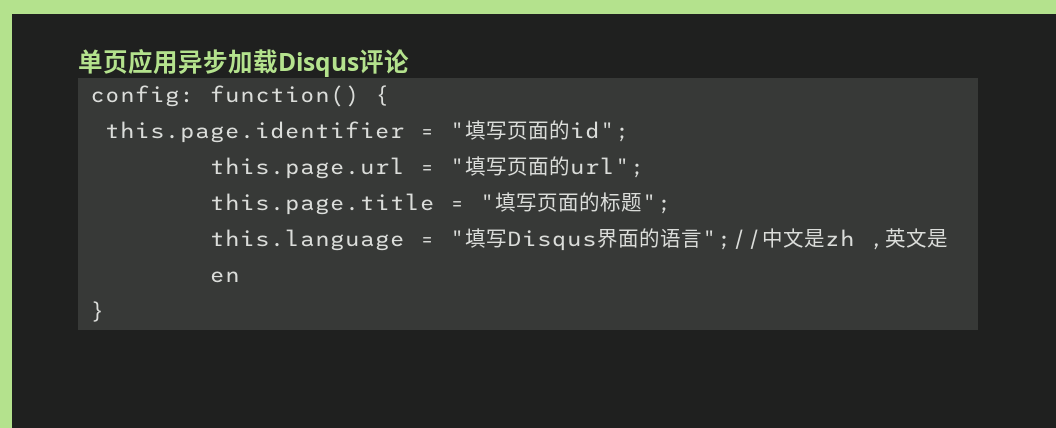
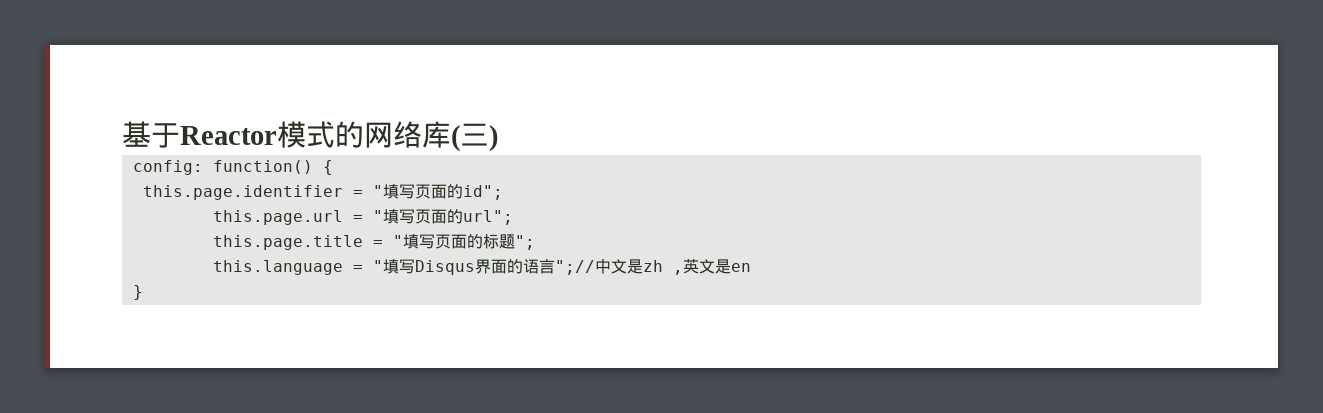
[78,48,409,77] 单页应用异步加载Disqus评论 -> [122,121,498,152] 基于Reactor模式的网络库(三)

